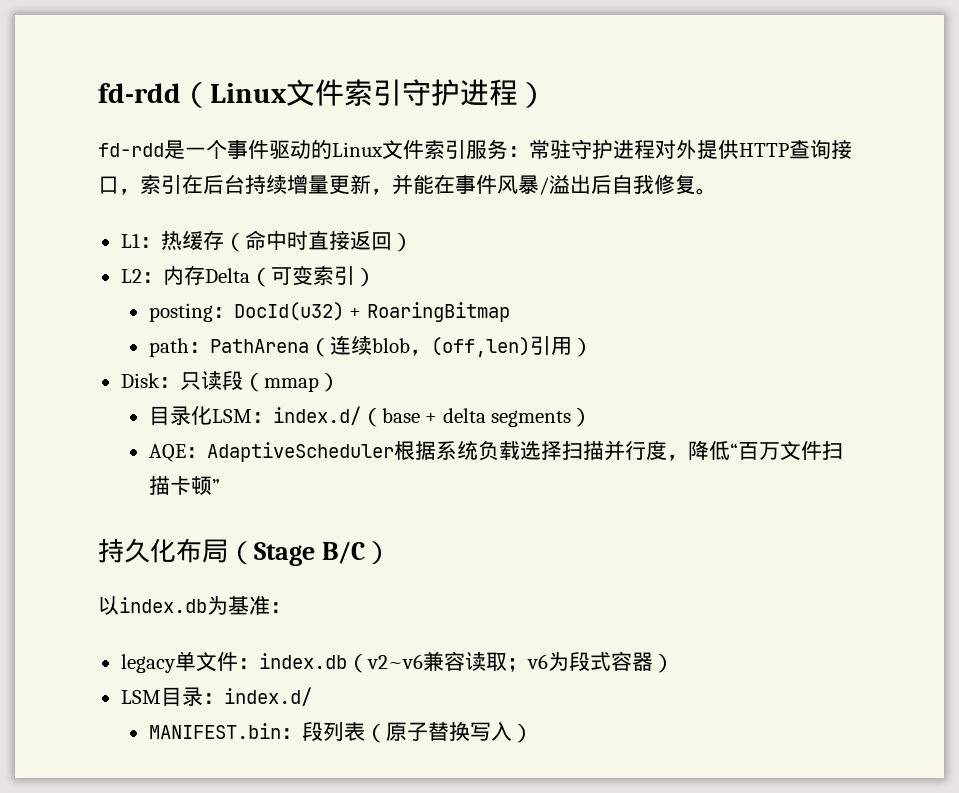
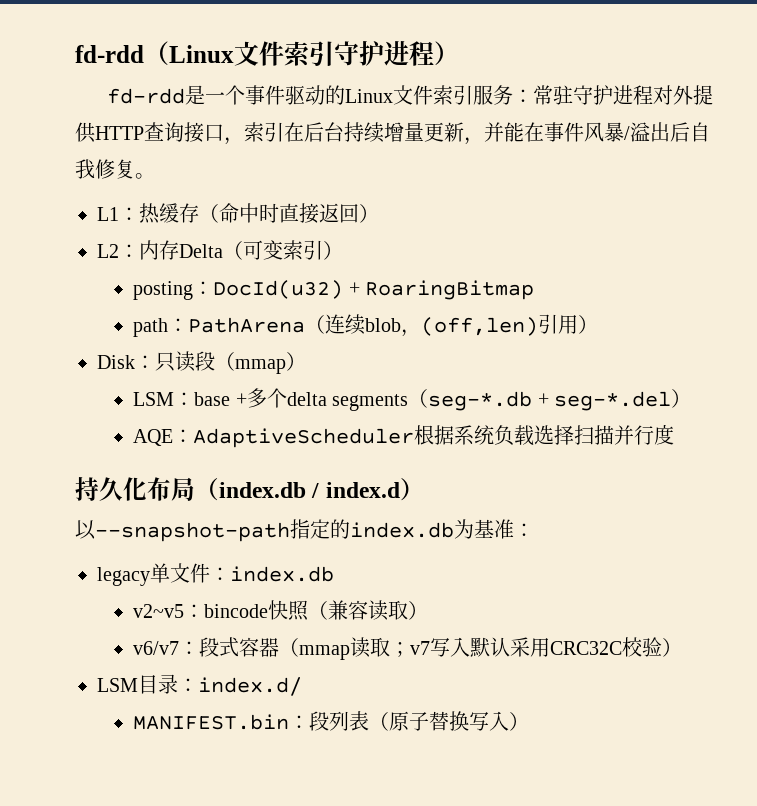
[148,406,382,427] 目录化LSM：index.d/（ -> [133,392,195,406] LSM：
(438, 418) none -> [246,388,287,408] 多个
(572, 418) none -> [408,389,672,411] （seg-*.db + seg-*.del
[666,440,843,461] [148,476,220,495] ，降低“百万文件扫描卡顿” -> (675, 434) none
[254,541,365,566] Stage B/C -> [219,482,400,498] index.db / index.d
(119, 605) none -> [95,519,350,542] --snapshot-path指定的
[346,651,653,673] （v2~v6兼容读取；v6为段式容器 -> [133,600,429,621] [133,637,663,660] // v2~v5：bincode快照（兼容读取） // v6/v7：段式容器（mmap读取；v7写入默认采用CRC32C校验

